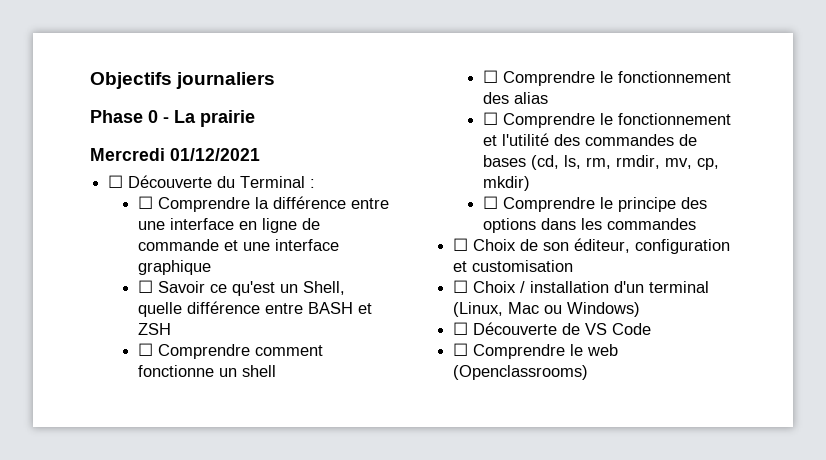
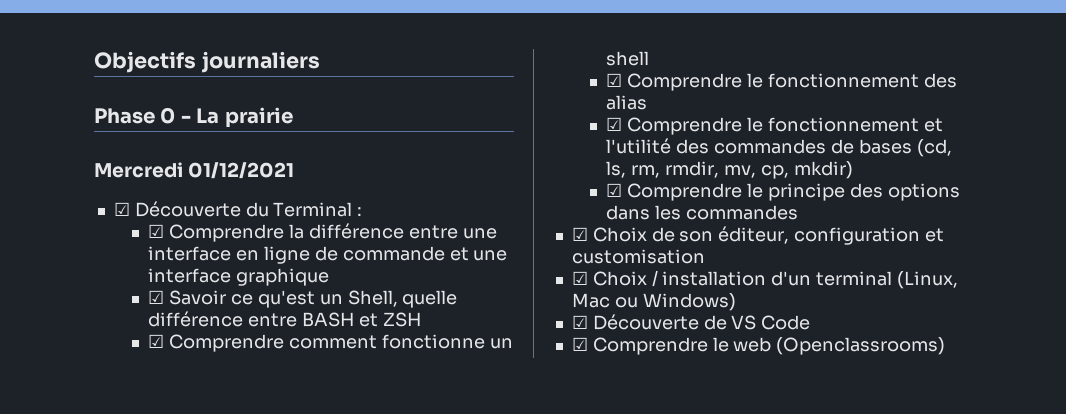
[108,175,124,188] ☐ -> [113,202,130,216] ☑
[137,196,153,209] ☐ -> [148,224,165,238] ☑
[137,280,153,293] ☐ -> [148,290,165,304] ☑
[137,343,153,356] ☐ -> [148,334,165,348] ☑
[482,70,498,83] ☐ -> [606,73,623,87] ☑
[482,112,498,125] ☐ -> [606,117,623,131] ☑
[482,196,498,209] ☐ -> [606,183,623,197] ☑
[453,238,469,251] ☐ -> [571,227,588,241] ☑
[453,280,469,293] ☐ -> [571,271,588,285] ☑
[453,322,469,335] ☐ -> [571,315,588,329] ☑
[453,343,469,356] ☐ -> [571,337,588,351] ☑

